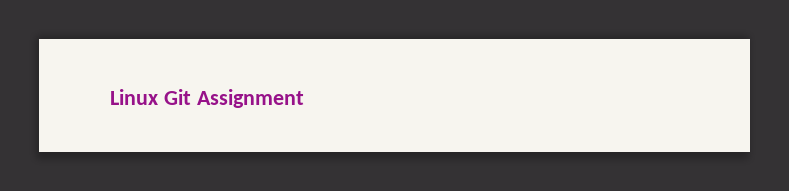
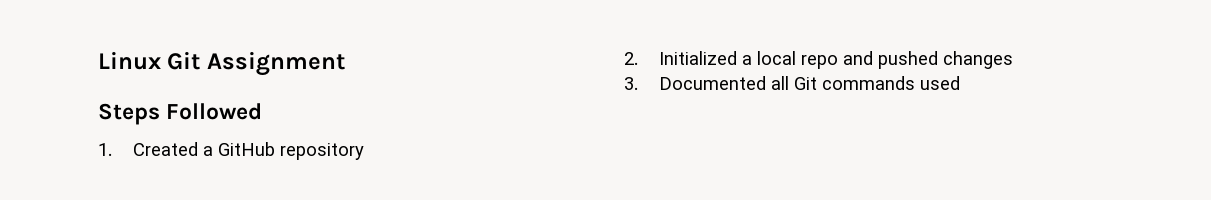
(304, 98) none -> [98,103,263,125] [98,142,365,160] [624,51,1014,69] [624,76,961,90] // Steps Followed // 1. Created a GitHub repository // 2. Initialized a local repo and pushed changes // 3. Documented all Git commands used

